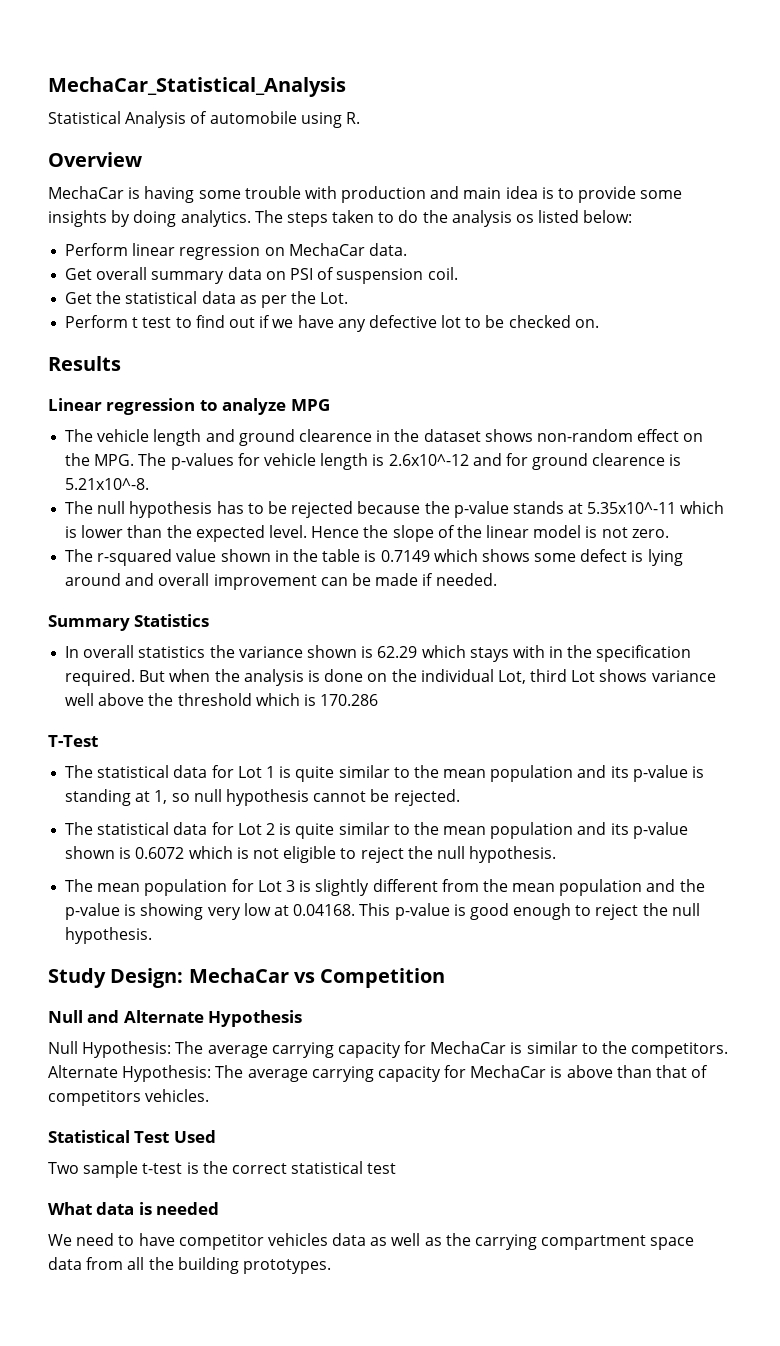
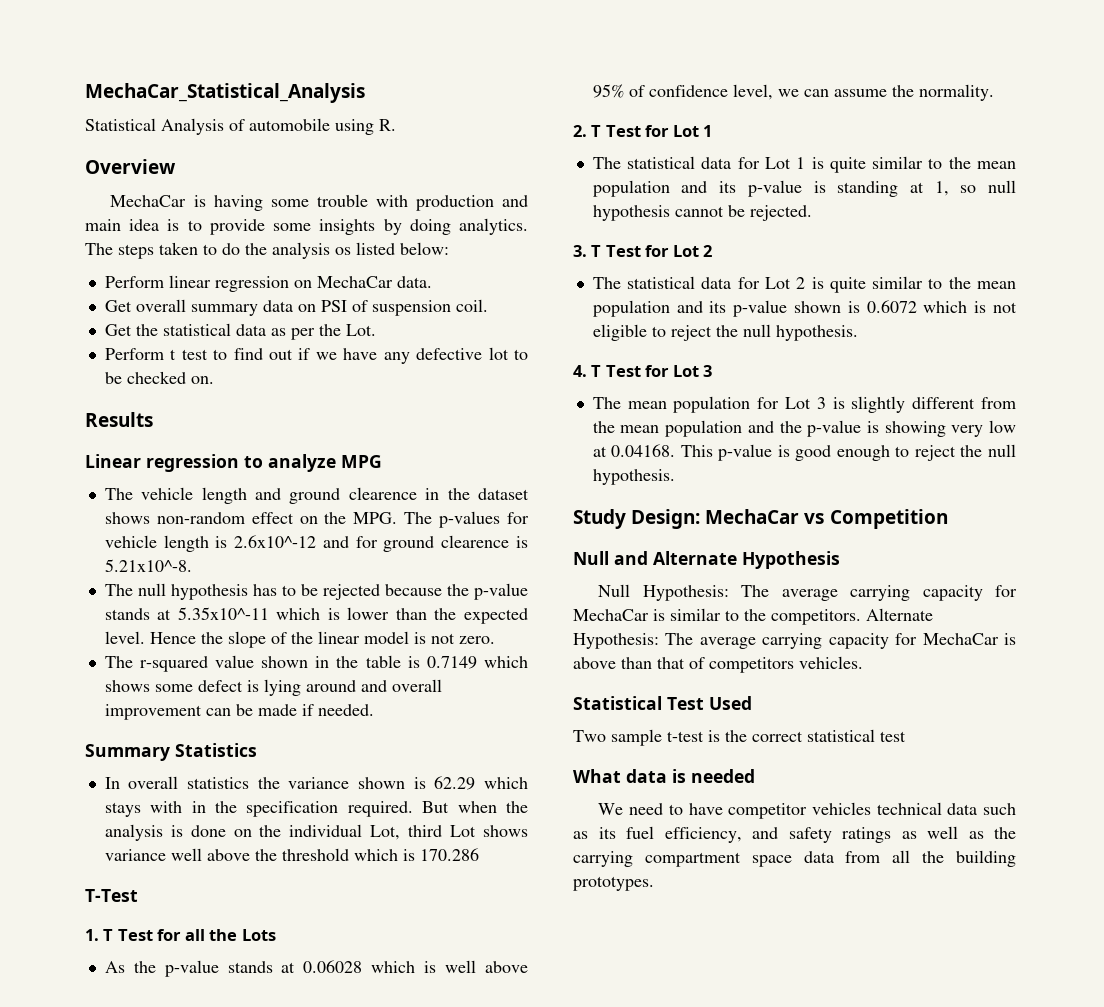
(98, 741) none -> [85,929,276,941] [104,960,528,977] [592,84,994,101] [573,125,713,137] // 1. T Test for all the Lots // As the p-value stands at 0.06028 which is well above 95% of confidence level, we can assume the normality. // 2. T Test for Lot 1
(460, 797) none -> [573,245,713,257] // 3. T Test for Lot 2
(557, 854) none -> [573,365,713,377] // 4. T Test for Lot 3
[332,1233,367,1246] data -> [876,802,1016,815] [573,826,891,843] technical data such as its fuel efficiency, and safety ratings

